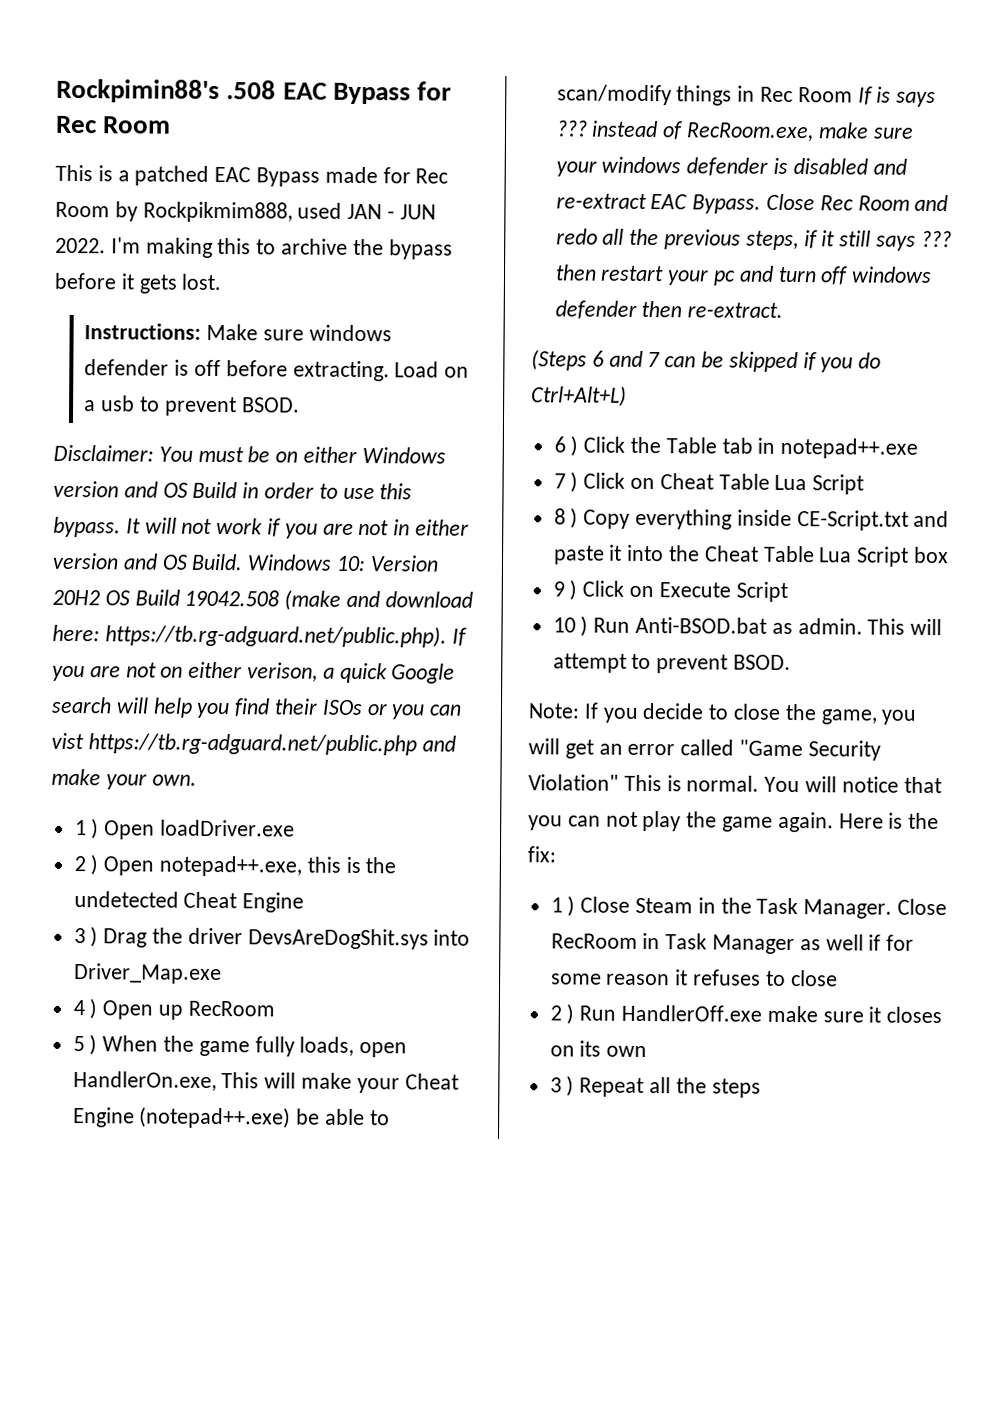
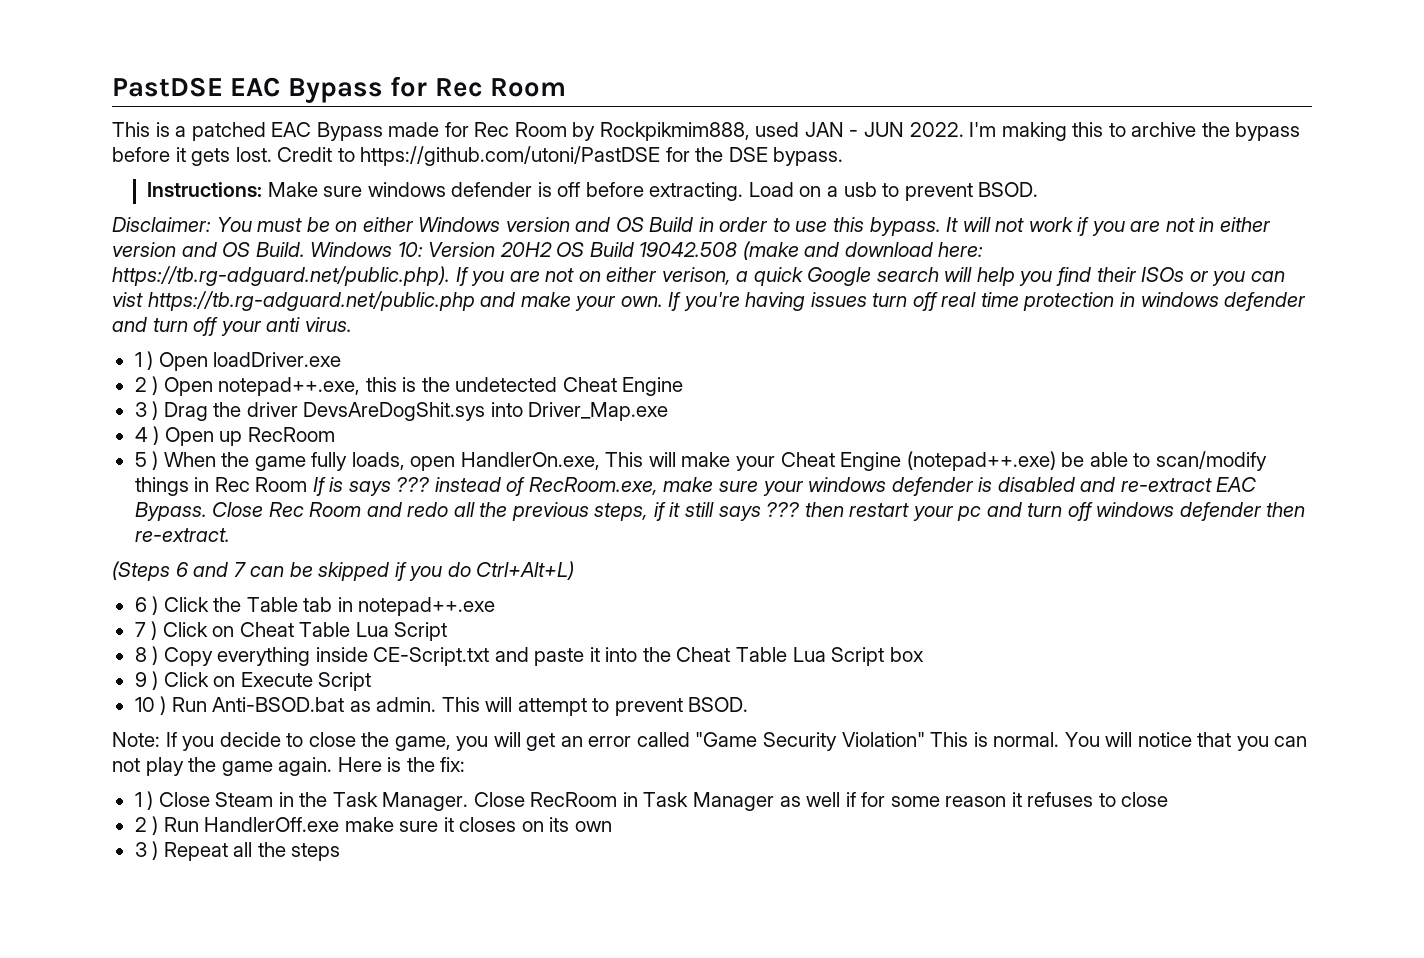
[56,78,277,104] Rockpimin88's .508 -> [112,77,223,97] PastDSE
(223, 282) none -> [277,146,844,166] Credit to https://github.com/utoni/PastDSE for the DSE bypass.
(197, 780) none -> [668,292,1307,311] [112,317,352,336] If you're having issues turn off real time protection in windows defender and turn off your anti virus.

